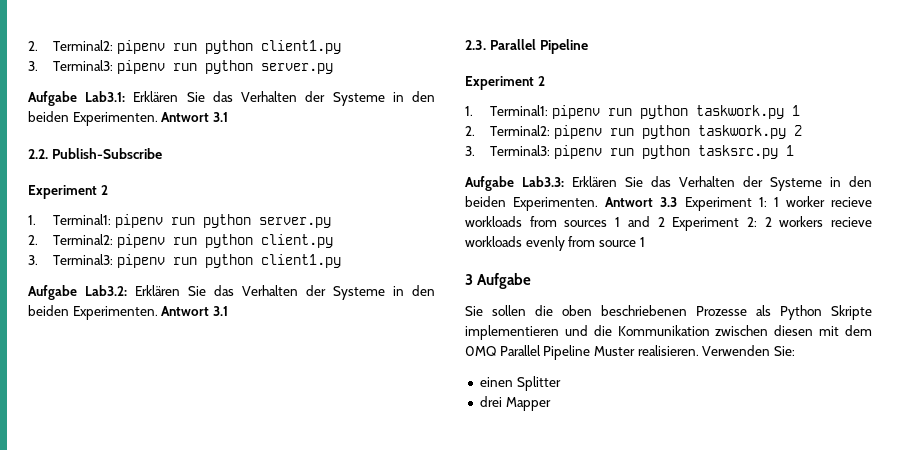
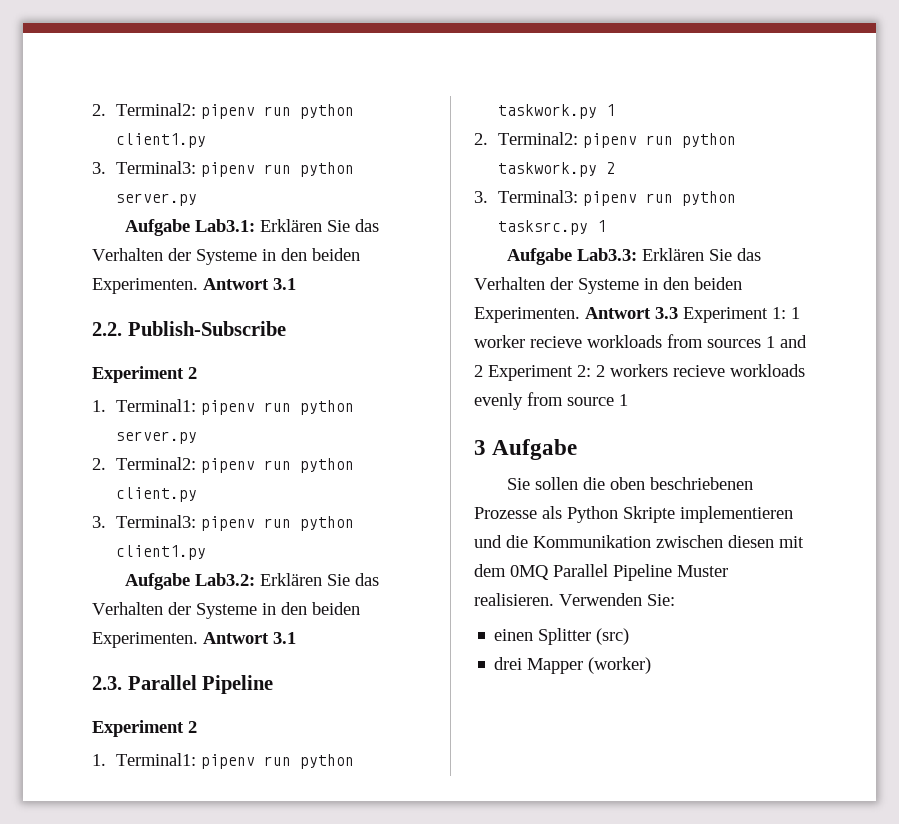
(561, 383) none -> [596,628,630,645] (src)
(551, 404) none -> [588,657,652,674] (worker)

